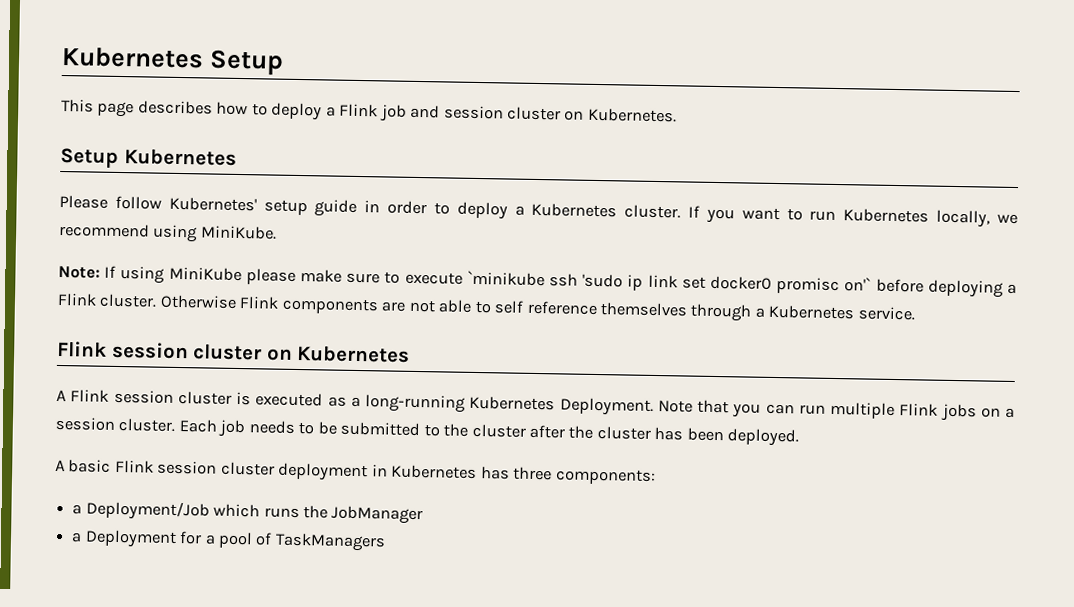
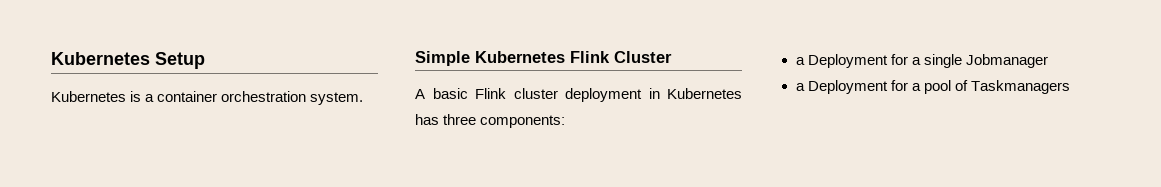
[61,99,677,123] [60,147,237,168] [59,194,1019,228] [59,222,277,243] [58,265,1018,298] [57,292,915,322] [57,340,411,363] [56,389,1015,422] [55,416,800,447] This page describes how to deploy a Flink job and session cluster on Kubernetes. // Setup Kubernetes // Please follow Kubernetes' setup guide in order to deploy a Kubernetes cluster. If you want to run Kubernetes locally, we recommend using MiniKube. // Note: If using MiniKube please make sure to execute `minikube ssh 'sudo ip link set docker0 promisc on'` before deploying a Flink cluster. Otherwise Flink components are not able to self reference themselves through a Kubernetes service. // Flink session cluster on Kubernetes // A Flink session cluster is executed as a long-running Kubernetes Deployment. Note that you can run multiple Flink jobs on a session cluster. Each job needs to be submitted to the cluster after the cluster has been deployed. -> [51,91,364,105] [415,51,672,66] Kubernetes is a container orchestration system. // Simple Kubernetes Flink Cluster
[157,460,218,475] session -> (506, 93) none
[85,500,424,525] Deployment/Job which runs the JobManager -> [807,54,1048,68] Deployment for a single Jobmanager
[274,532,386,552] TaskManagers -> [970,80,1070,94] Taskmanagers

